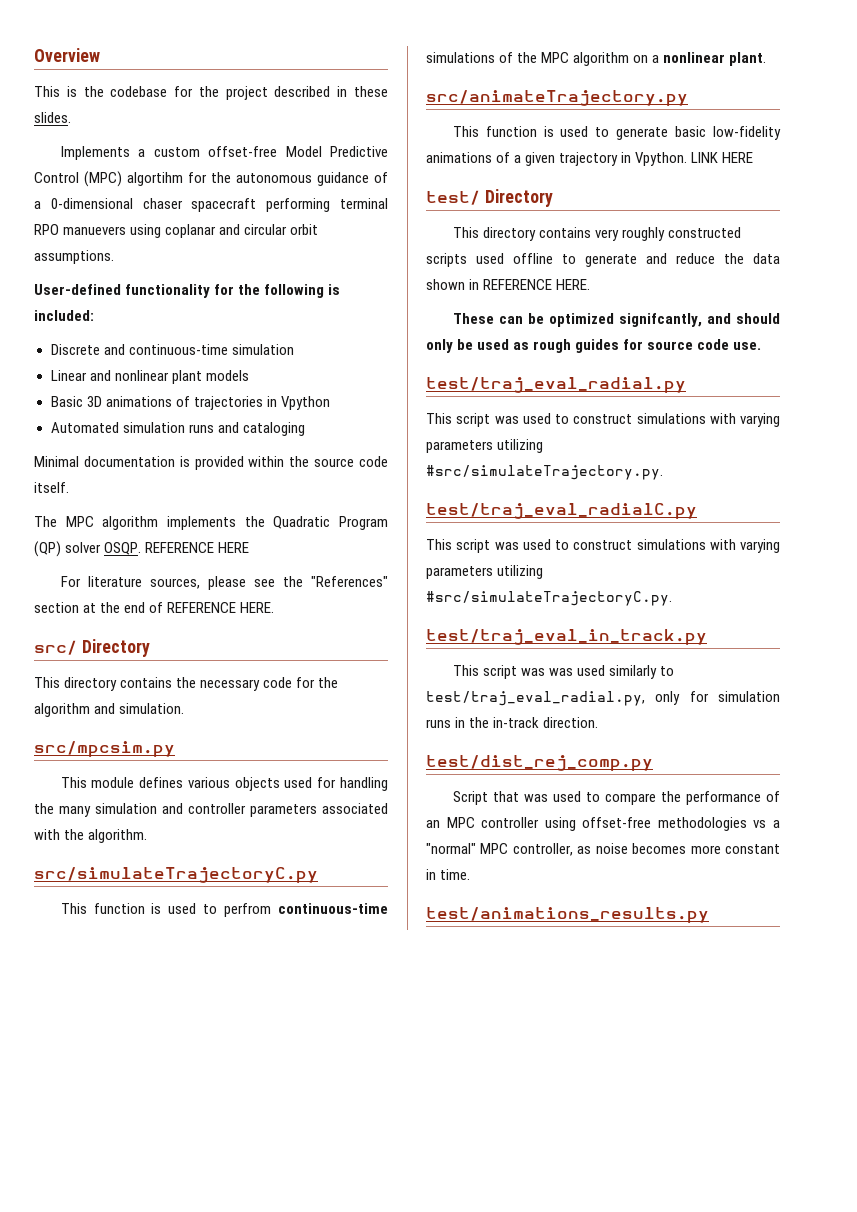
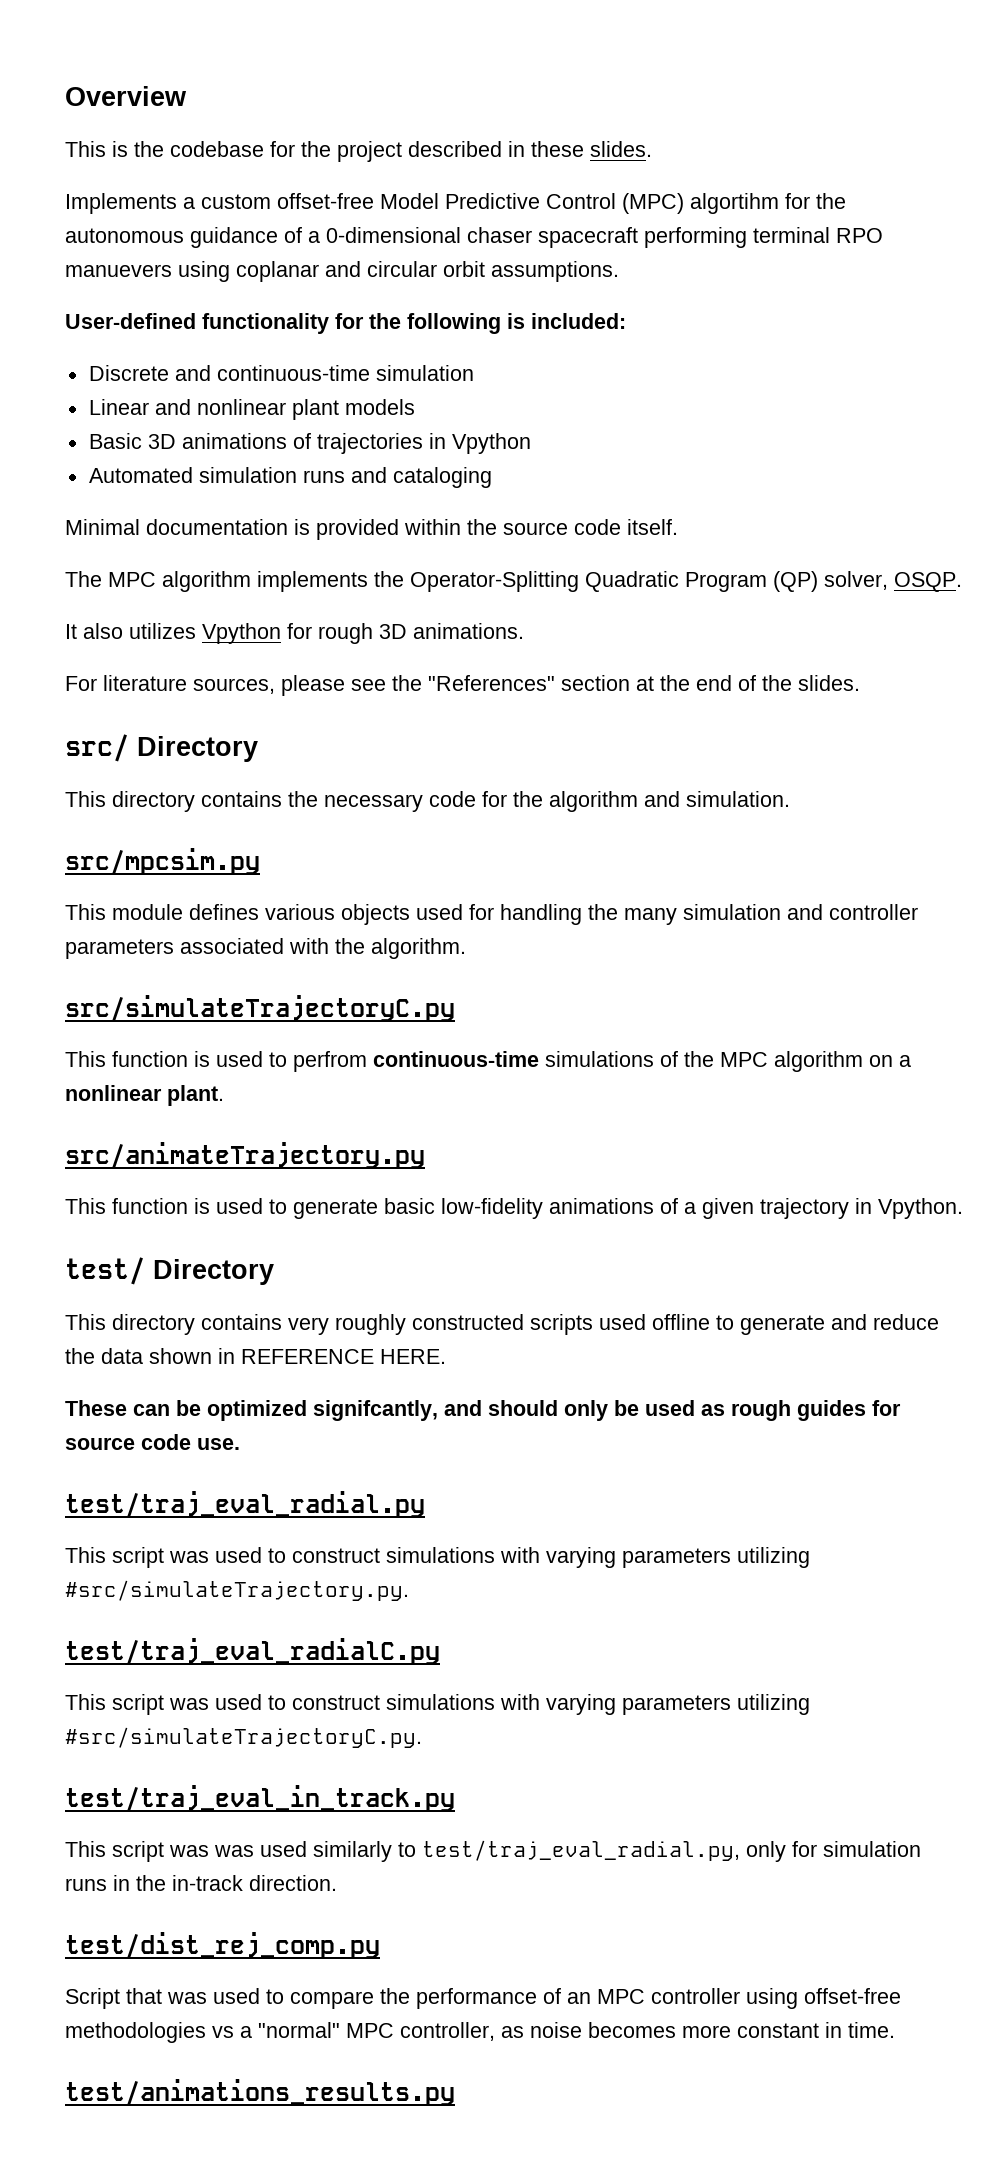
(265, 521) none -> [410,571,579,592] Operator-Splitting
[65,542,102,553] solver -> [824,571,888,590] solver,
[145,542,250,553] REFERENCE HERE -> [65,623,524,644] // It also utilizes Vpython for rough 3D animations.
[167,602,275,613] REFERENCE HERE. -> [762,675,860,691] the slides.
[691,152,754,163] LINK HERE -> (963, 1208) none

